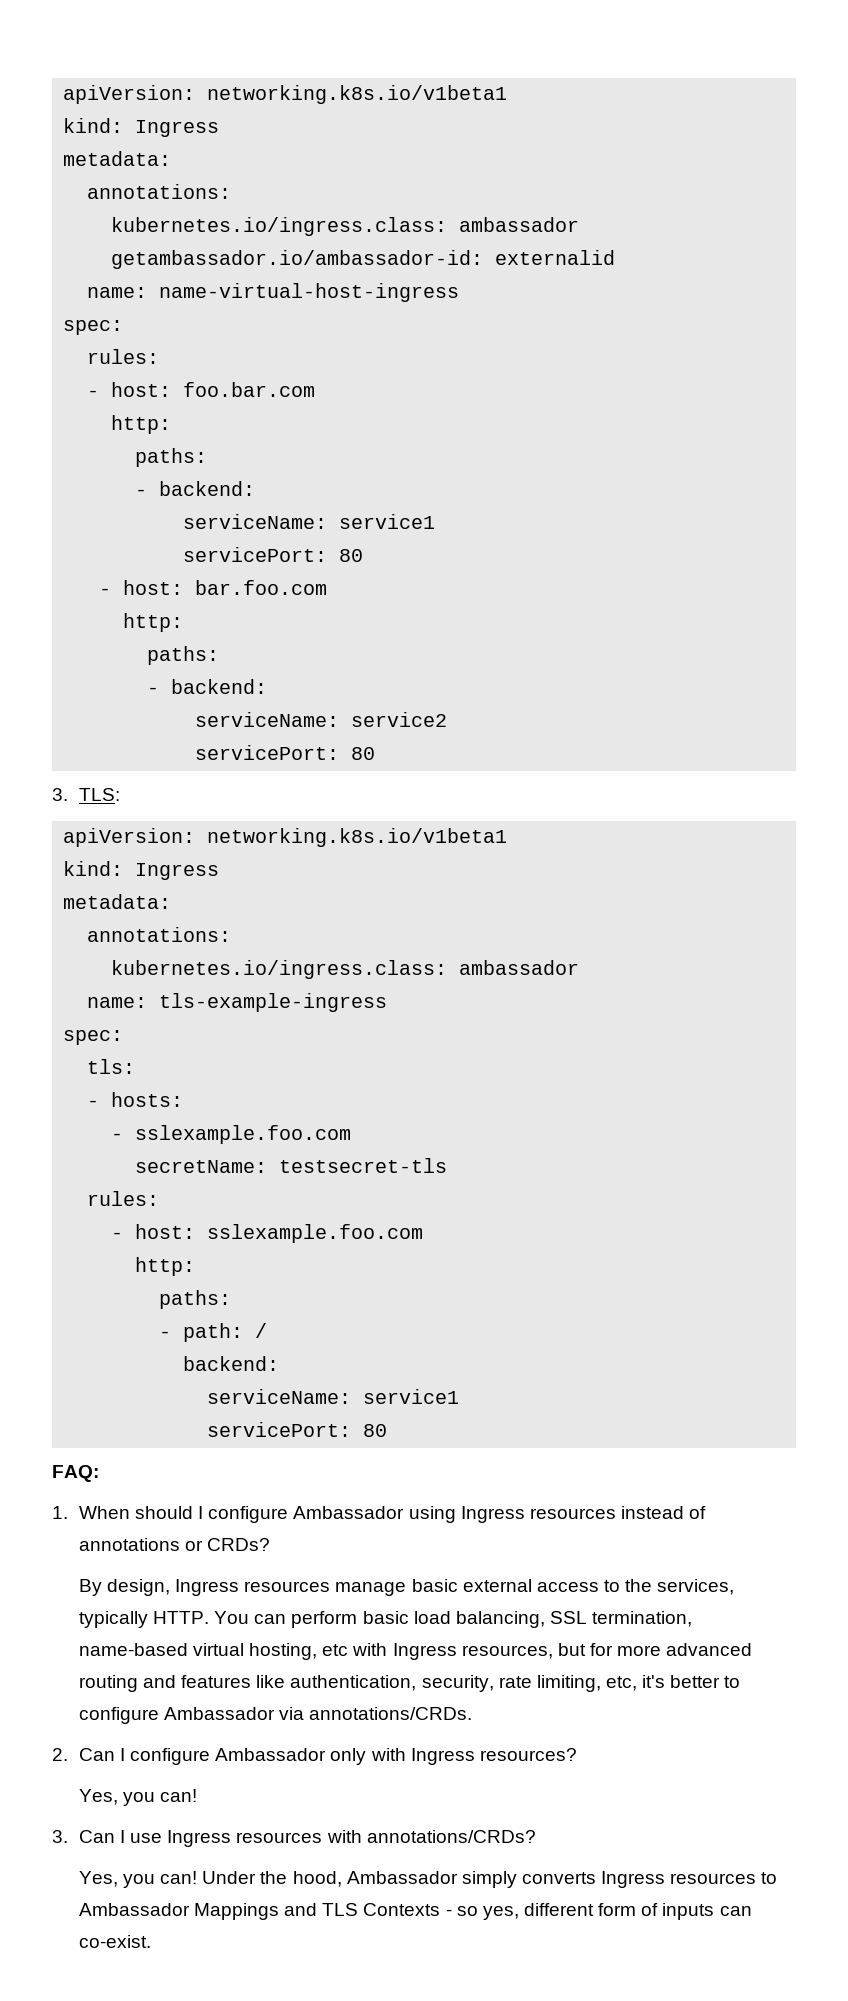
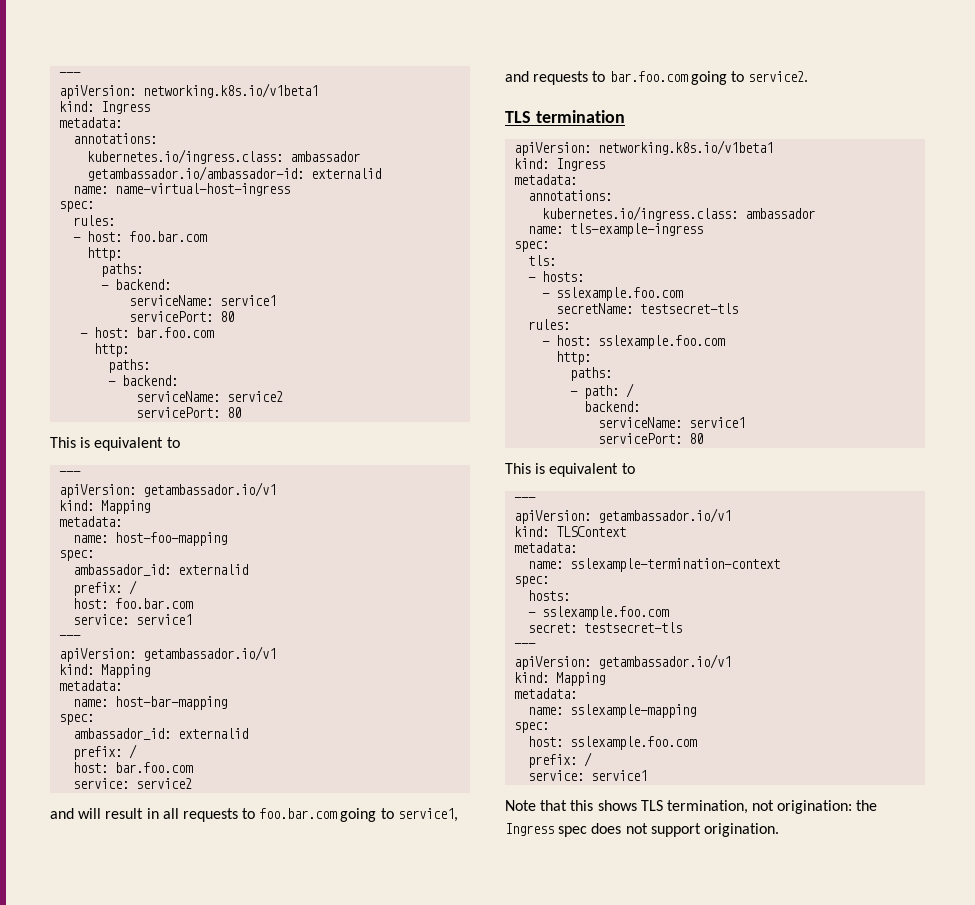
(63, 94) none -> [59,72,82,77] --- //
[52,788,120,801] 3. TLS: -> [50,437,180,451] [59,471,82,476] [59,482,277,498] [59,500,151,514] [59,516,123,527] [73,532,228,546] [59,550,95,561] [73,564,249,576] [73,580,138,596] [73,598,194,609] [73,614,193,625] [59,635,82,640] [59,646,277,662] [59,664,151,678] [59,680,123,691] [73,696,228,710] [59,714,95,725] [73,728,249,740] [73,744,138,760] [73,762,194,773] [73,778,193,789] [50,808,458,822] [505,71,809,85] [505,110,625,123] This is equivalent to // --- // apiVersion: getambassador.io/v1 // kind: Mapping // metadata: // name: host-foo-mapping // spec: // ambassador_id: externalid // prefix: / // host: foo.bar.com // service: service1 // --- // apiVersion: getambassador.io/v1 // kind: Mapping // metadata: // name: host-bar-mapping // spec: // ambassador_id: externalid // prefix: / // host: bar.foo.com // service: service2 // and will result in all requests to foo.bar.com going to service1, and requests to bar.foo.com going to service2. // TLS termination
[52,1465,99,1482] [52,1506,707,1523] [78,1538,271,1551] [78,1579,735,1596] [78,1611,693,1628] [78,1643,753,1660] [78,1675,741,1692] [78,1707,473,1724] [52,1748,577,1765] [78,1789,198,1806] [52,1830,536,1847] [78,1871,778,1888] [78,1903,752,1920] [78,1935,151,1948] FAQ: // 1. When should I configure Ambassador using Ingress resources instead of annotations or CRDs? // By design, Ingress resources manage basic external access to the services, typically HTTP. You can perform basic load balancing, SSL termination, name-based virtual hosting, etc with Ingress resources, but for more advanced routing and features like authentication, security, rate limiting, etc, it's better to configure Ambassador via annotations/CRDs. // 2. Can I configure Ambassador only with Ingress resources? // Yes, you can! // 3. Can I use Ingress resources with annotations/CRDs? // Yes, you can! Under the hood, Ambassador simply converts Ingress resources to Ambassador Mappings and TLS Contexts - so yes, different form of inputs can co-exist. -> [505,463,635,477] [514,497,537,502] [514,508,732,524] [514,526,627,537] [514,542,578,553] [528,558,781,572] [514,576,550,587] [528,590,571,601] [528,606,670,620] [528,622,683,633] [514,643,537,648] [514,654,732,670] [514,672,606,686] [514,688,578,699] [528,704,697,718] [514,722,550,733] [528,736,698,750] [528,752,593,768] [528,770,648,781] [505,800,878,814] [505,823,779,837] This is equivalent to // --- // apiVersion: getambassador.io/v1 // kind: TLSContext // metadata: // name: sslexample-termination-context // spec: // hosts: // - sslexample.foo.com // secret: testsecret-tls // --- // apiVersion: getambassador.io/v1 // kind: Mapping // metadata: // name: sslexample-mapping // spec: // host: sslexample.foo.com // prefix: / // service: service1 // Note that this shows TLS termination, not origination: the Ingress spec does not support origination.

